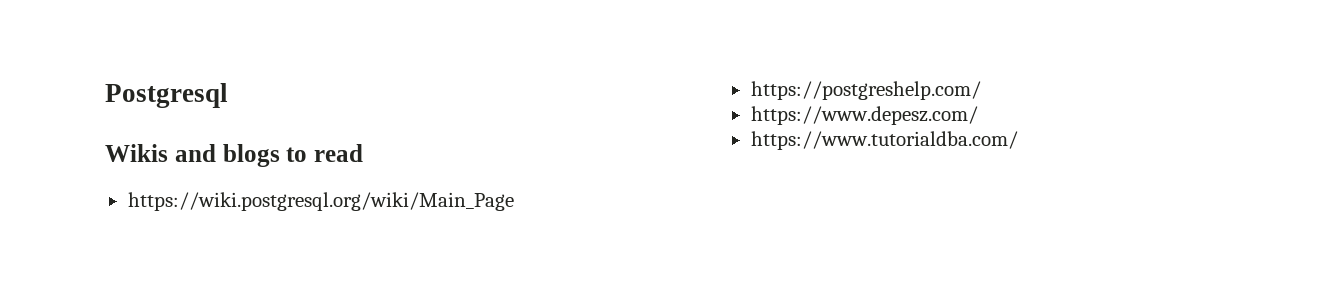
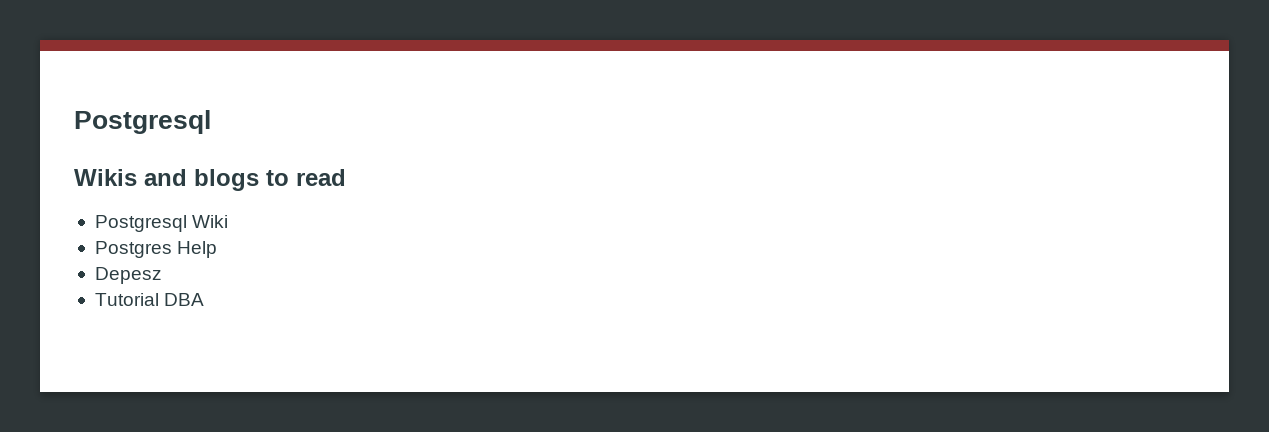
[127,192,514,211] [750,81,981,100] [750,106,978,125] [750,131,1018,150] https://wiki.postgresql.org/wiki/Main_Page // https://postgreshelp.com/ // https://www.depesz.com/ // https://www.tutorialdba.com/ -> [94,215,229,232] [94,241,218,258] [94,267,162,284] [94,293,205,306] Postgresql Wiki // Postgres Help // Depesz // Tutorial DBA

